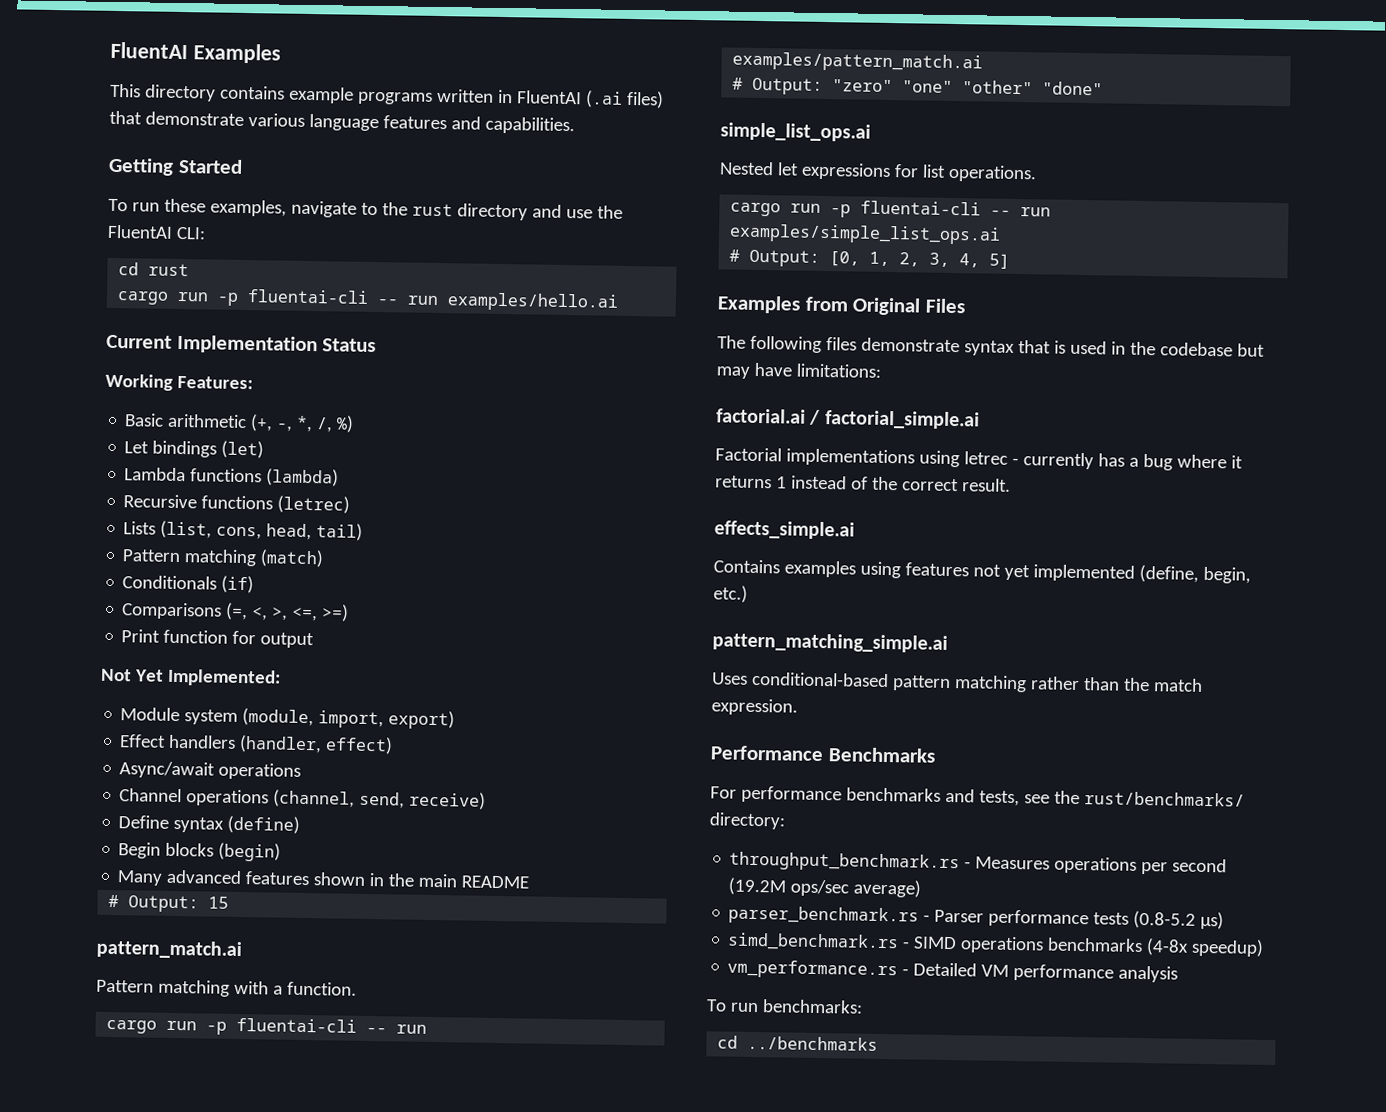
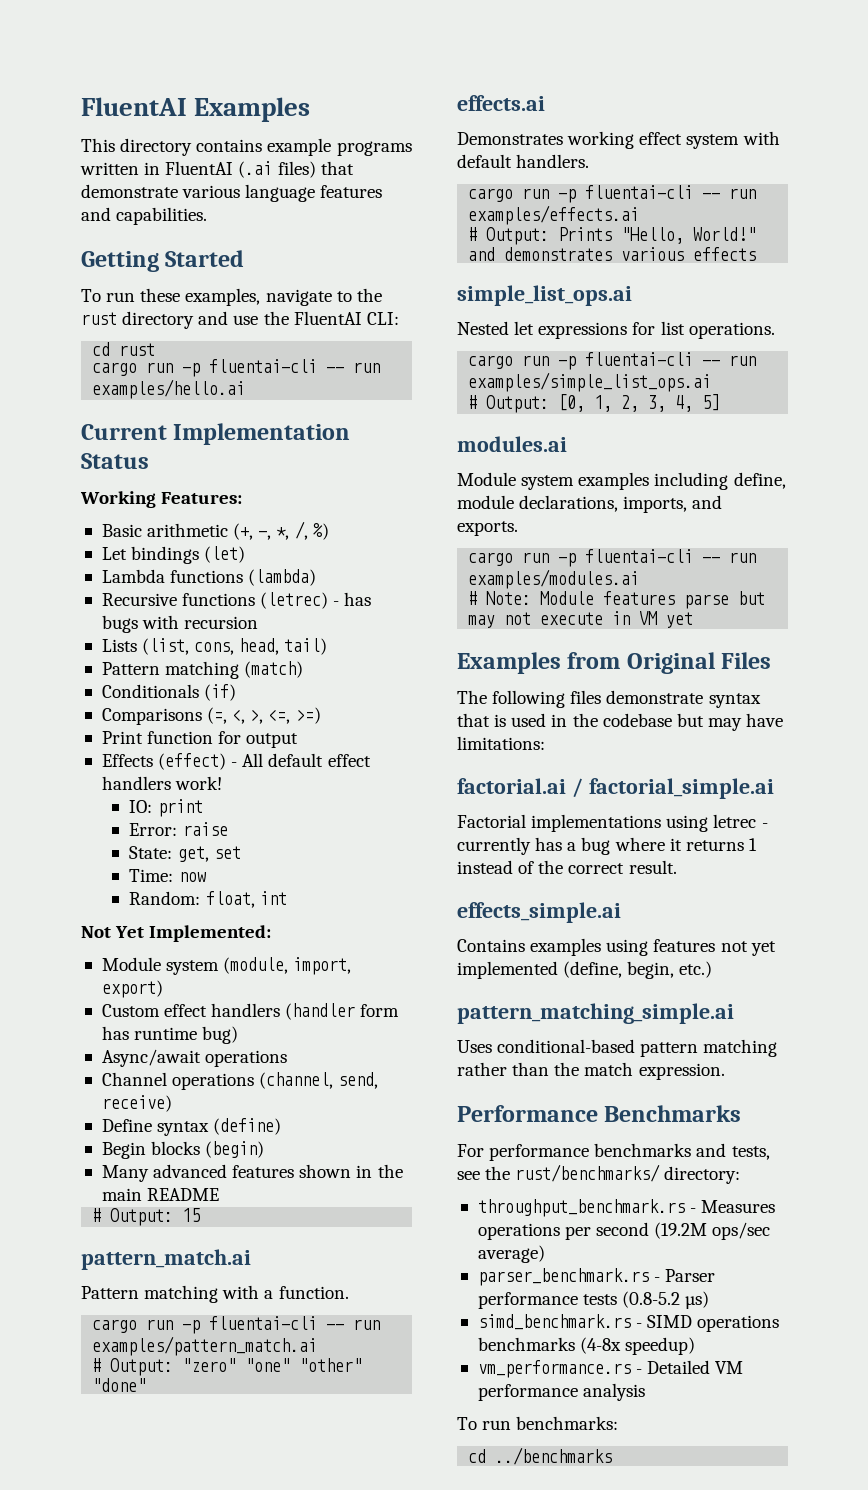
(351, 504) none -> [333,592,372,606] [101,615,259,633] - has bugs with recursion
(315, 640) none -> [101,753,371,770] [101,776,223,790] [129,799,203,817] [129,822,228,836] [129,846,241,862] [129,869,206,882] [129,891,287,908] // Effects (effect) - All default effect handlers work! // IO: print // Error: raise // State: get, set // Time: now // Random: float, int
[119,734,394,755] Effect handlers (handler, effect) -> [101,1003,400,1020] [101,1026,239,1044] Custom effect handlers (handler form has runtime bug)
(1104, 88) none -> [457,95,545,111] [457,131,780,149] [457,154,590,168] [468,185,757,203] [468,205,640,225] [468,227,757,245] [468,247,757,261] // effects.ai // Demonstrates working effect system with default handlers. // cargo run -p fluentai-cli -- run examples/effects.ai // # Output: Prints "Hello, World!" and demonstrates various effects
(1011, 261) none -> [457,436,567,452] [457,472,786,490] [457,495,723,513] [457,521,518,536] [468,549,757,567] [468,569,640,589] [468,591,766,609] [468,611,694,628] // modules.ai // Module system examples including define, module declarations, imports, and exports. // cargo run -p fluentai-cli -- run examples/modules.ai // # Note: Module features parse but may not execute in VM yet

